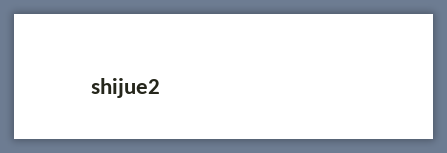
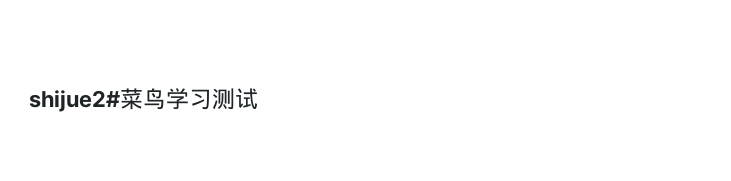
[91,78,160,98] shijue2 -> [29,88,258,112] shijue2#菜鸟学习测试

